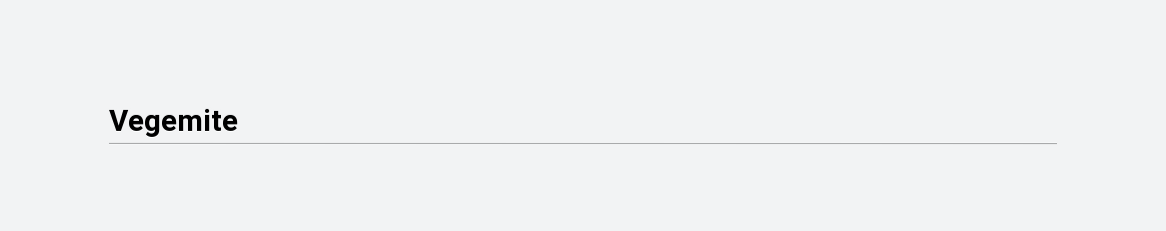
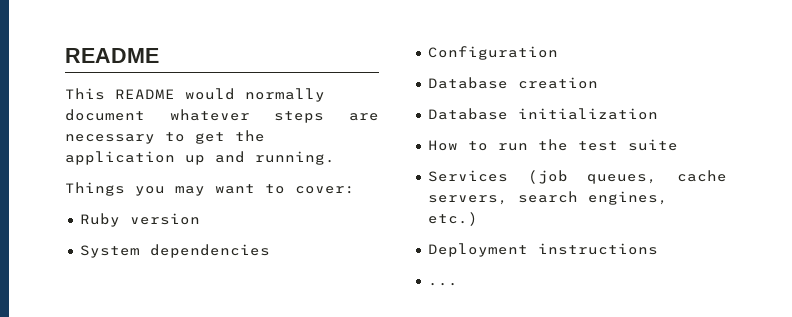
[108,108,239,137] Vegemite -> [65,48,159,63] [65,88,325,102] [65,109,379,123] [65,130,265,144] [65,151,335,165] [65,182,355,196] [79,213,200,227] [79,244,270,258] [427,46,558,60] [427,77,598,89] [427,108,658,120] [427,139,678,151] [427,170,727,184] [427,191,668,205] [427,212,478,226] [427,243,658,257] [427,282,458,286] README // This README would normally document whatever steps are necessary to get the application up and running. // Things you may want to cover: // Ruby version // System dependencies // Configuration // Database creation // Database initialization // How to run the test suite // Services (job queues, cache servers, search engines, etc.) // Deployment instructions // ...

